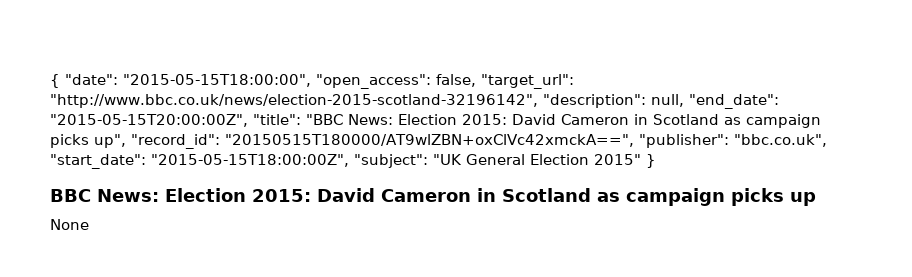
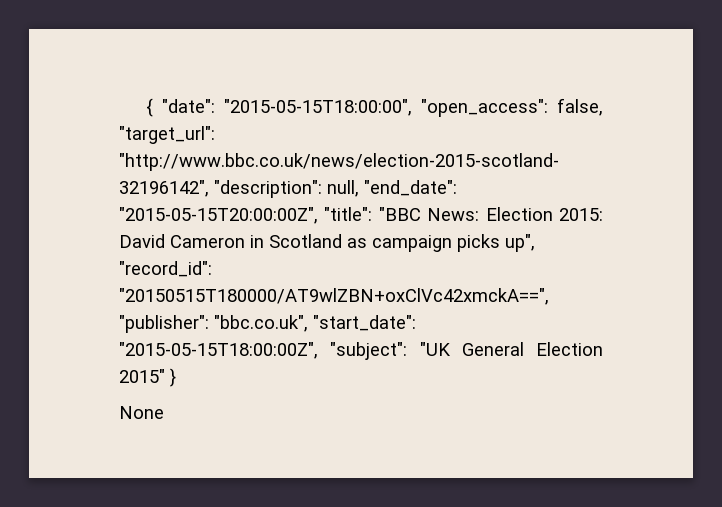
[50,188,816,206] // BBC News: Election 2015: David Cameron in Scotland as campaign picks up -> (176, 377) none

